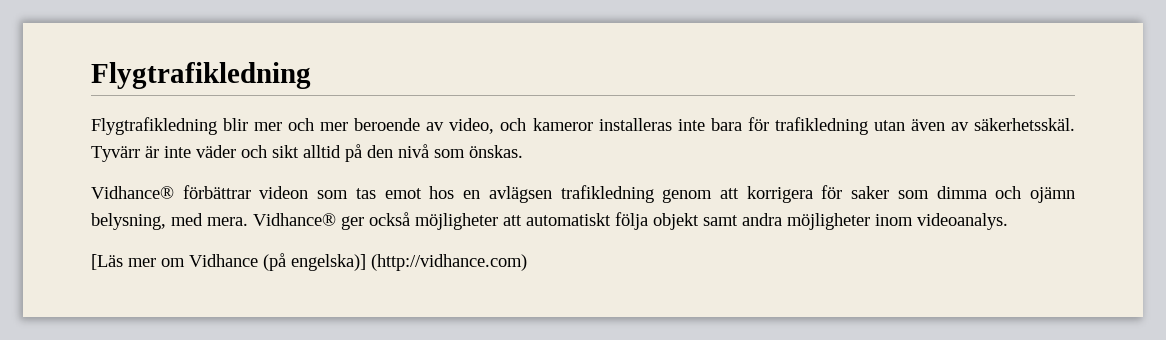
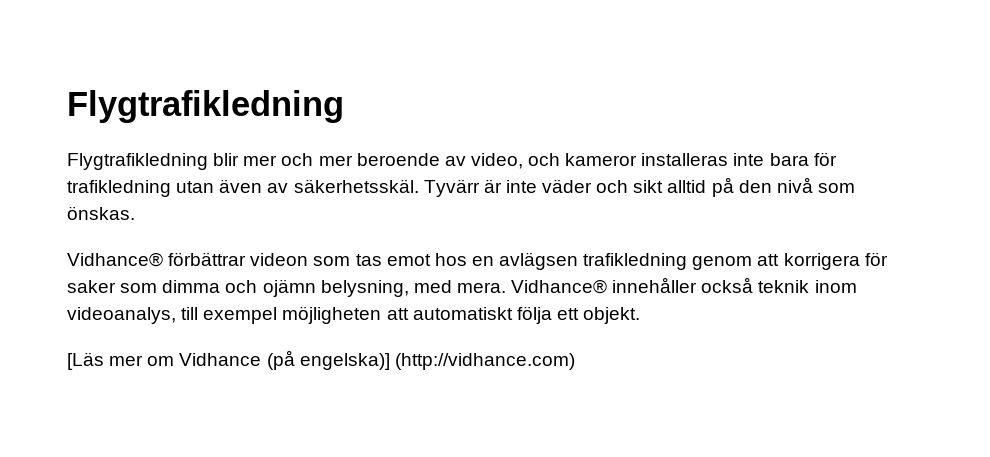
[341,212,1008,230] ger också möjligheter att automatiskt följa objekt samt andra möjligheter inom videoanalys. -> [612,277,857,293] [67,306,641,324] innehåller också teknik inom videoanalys, till exempel möjligheten att automatiskt följa ett objekt.

